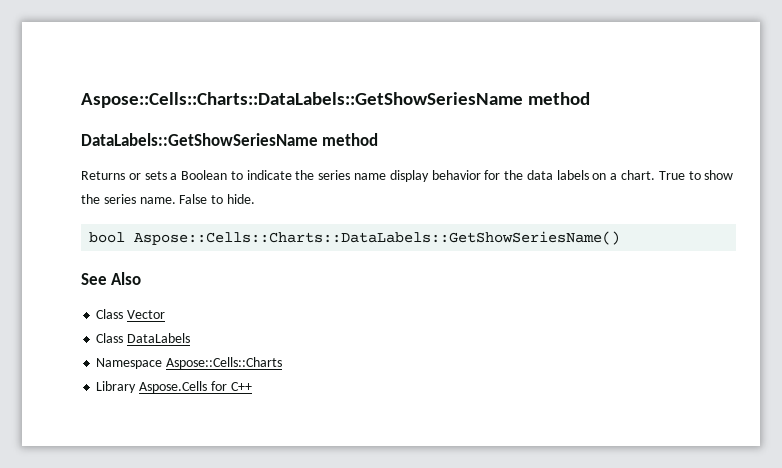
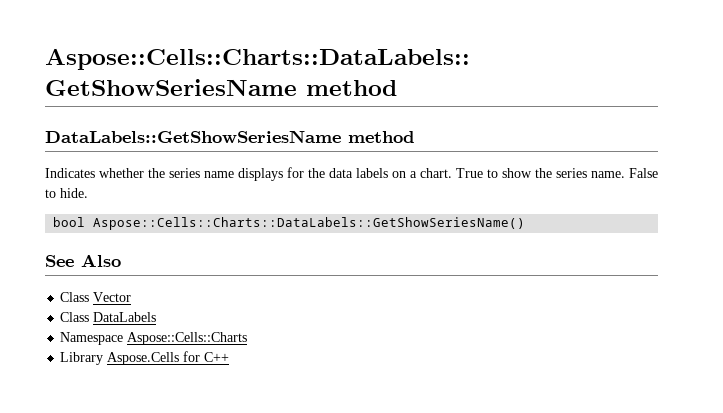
[81,170,292,180] Returns or sets a Boolean to indicate -> [45,168,144,178] Indicates whether
[389,170,481,182] display behavior -> [238,168,283,181] displays

